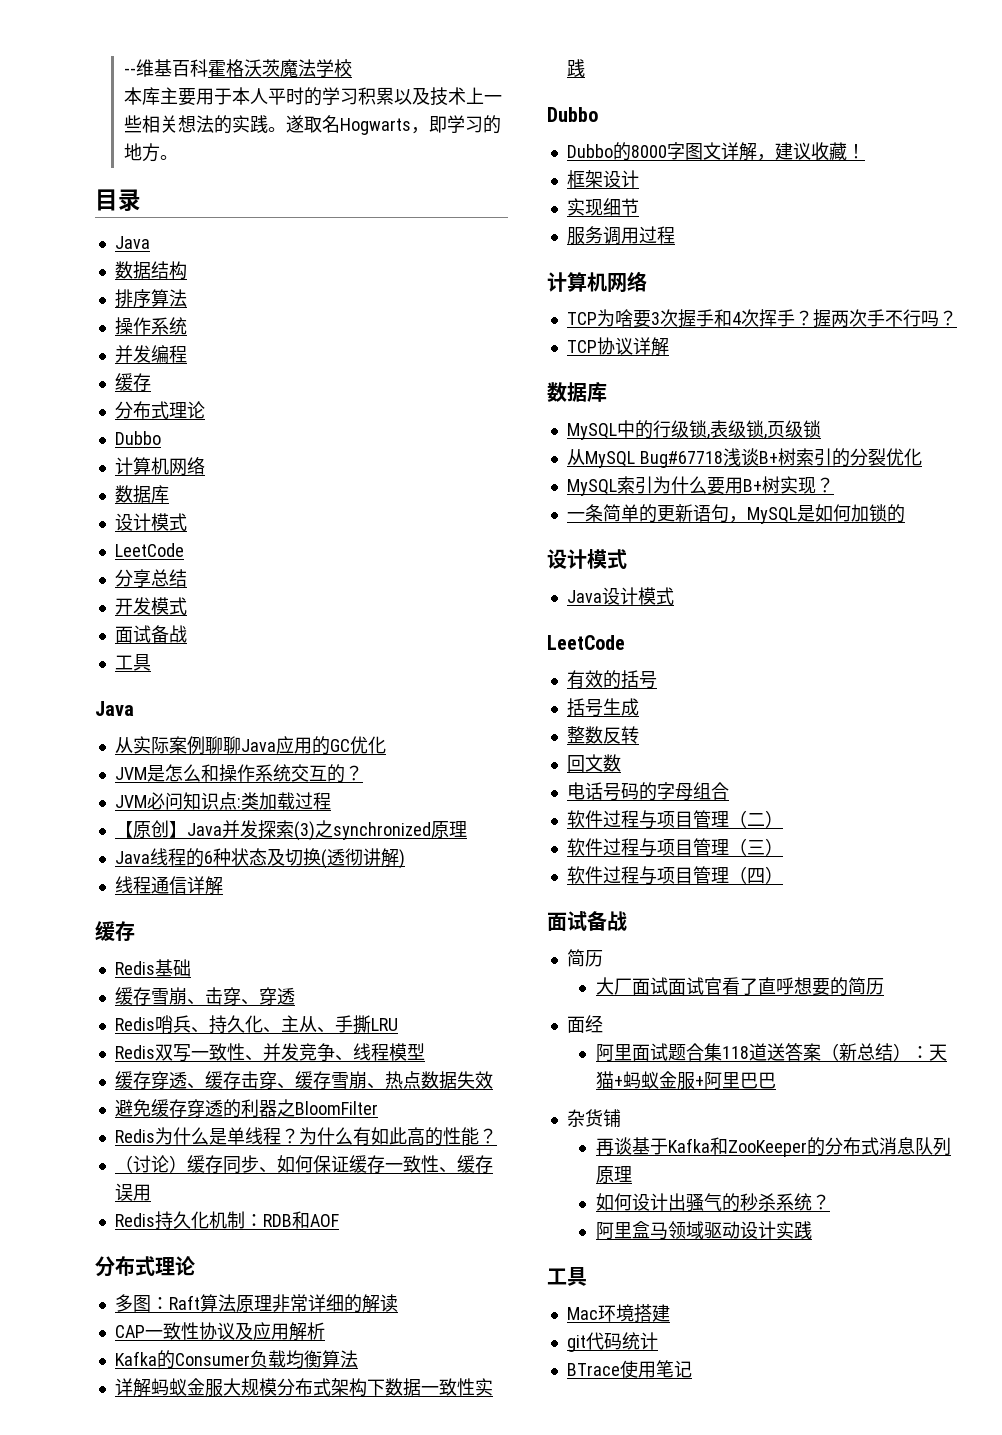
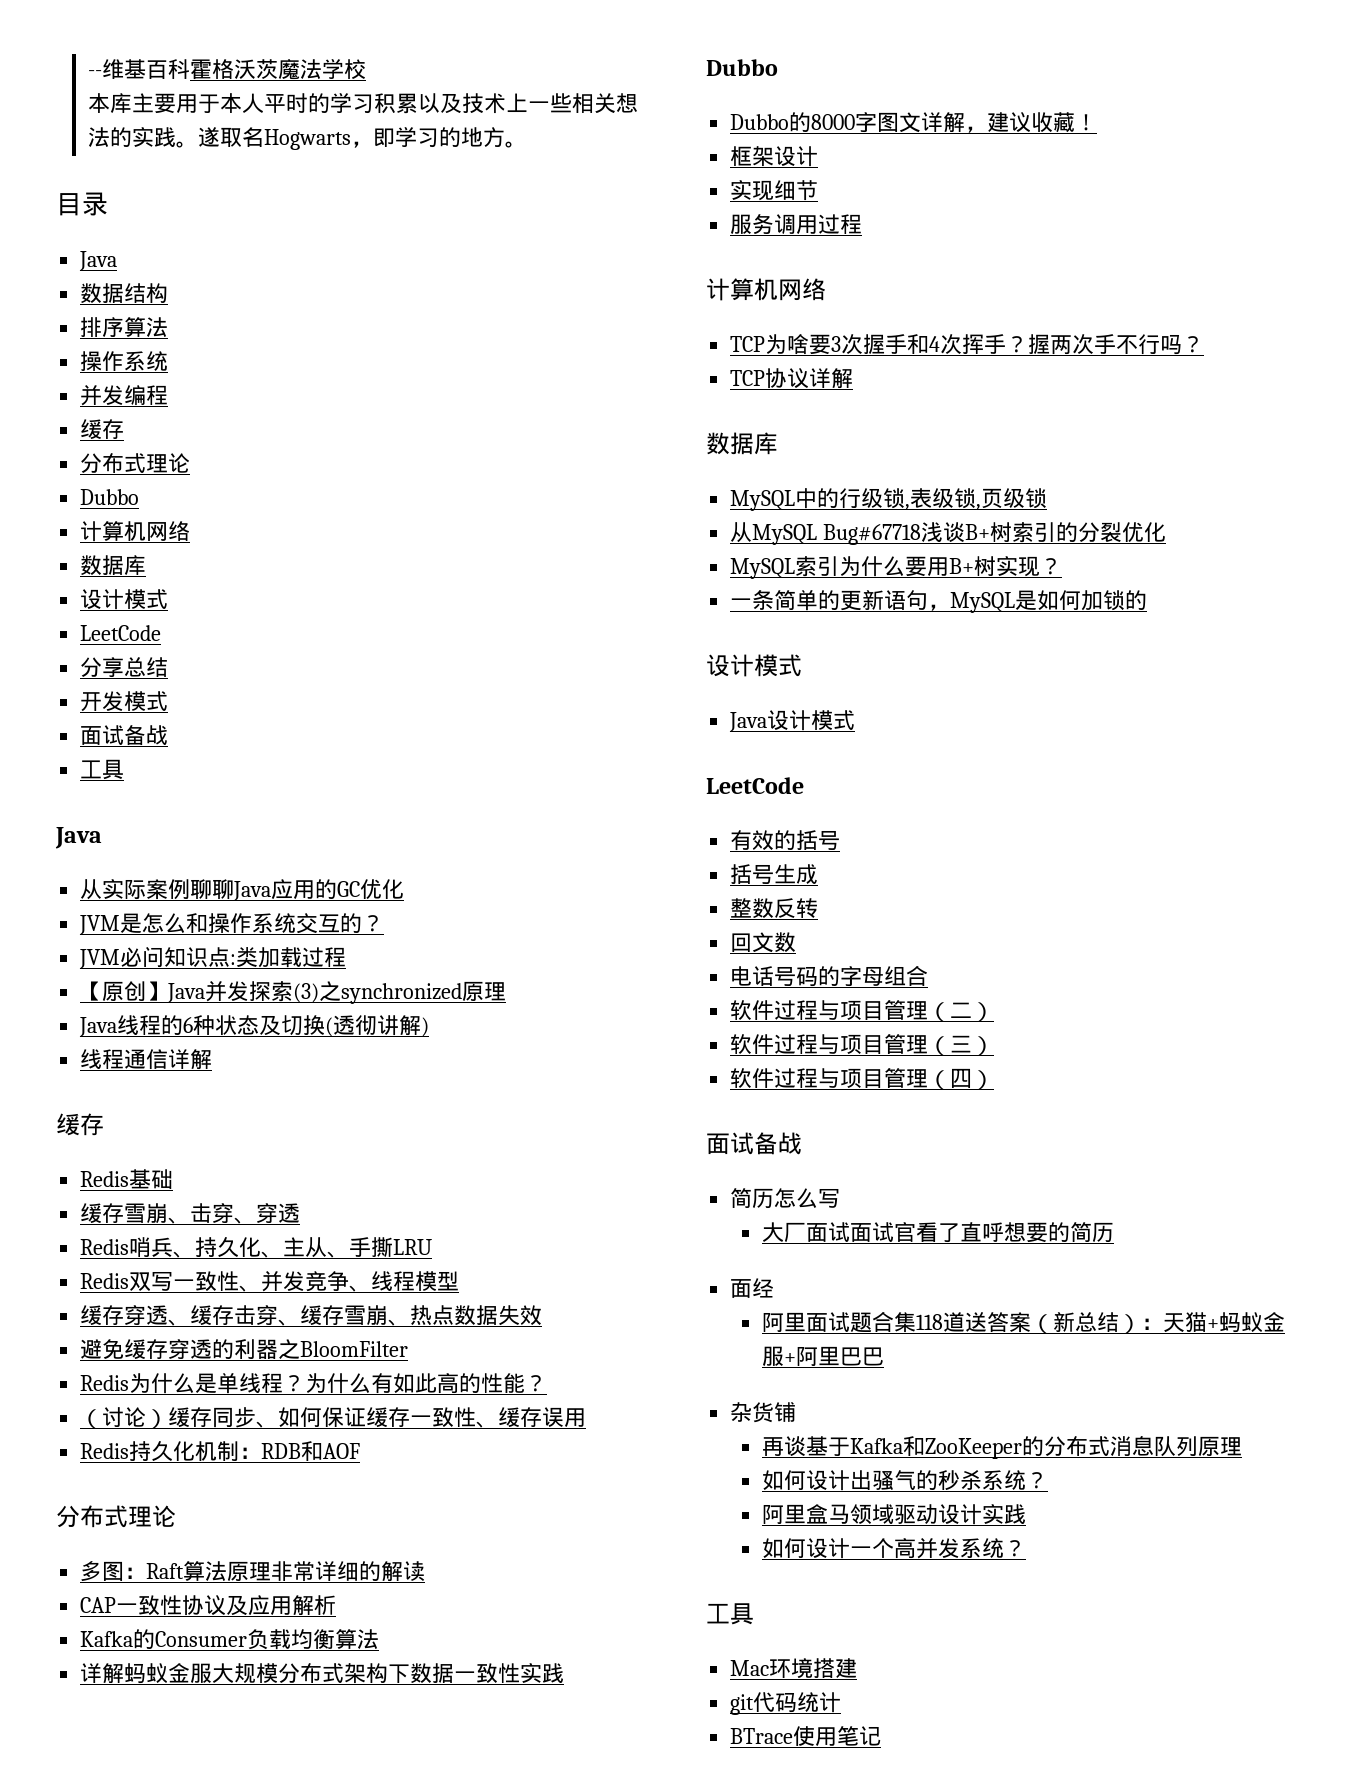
(603, 958) none -> [774,1188,841,1208] 怎么写
(812, 1230) none -> [761,1538,1026,1559] // 如何设计一个高并发系统？

